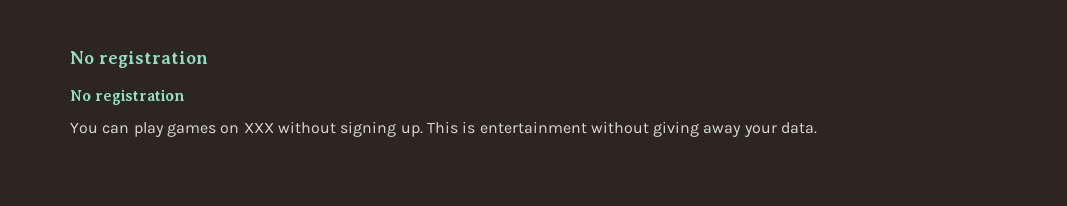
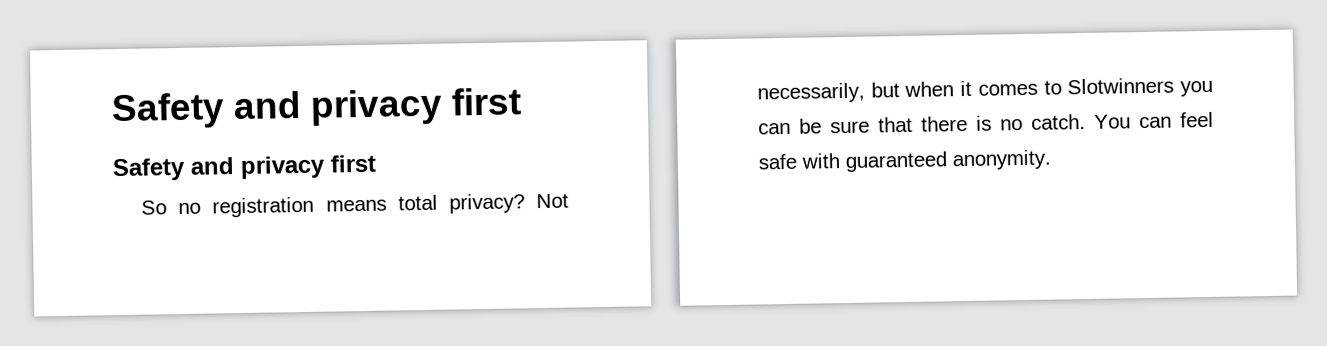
[70,51,208,68] [70,89,185,105] [70,121,818,137] No registration // No registration // You can play games on XXX without signing up. This is entertainment without giving away your data. -> [111,87,522,130] [112,154,376,182] [140,193,569,218] [757,77,1213,104] [758,111,1214,135] [758,149,1051,172] Safety and privacy first // Safety and privacy first // So no registration means total privacy? Not necessarily, but when it comes to Slotwinners you can be sure that there is no catch. You can feel safe with guaranteed anonymity.

